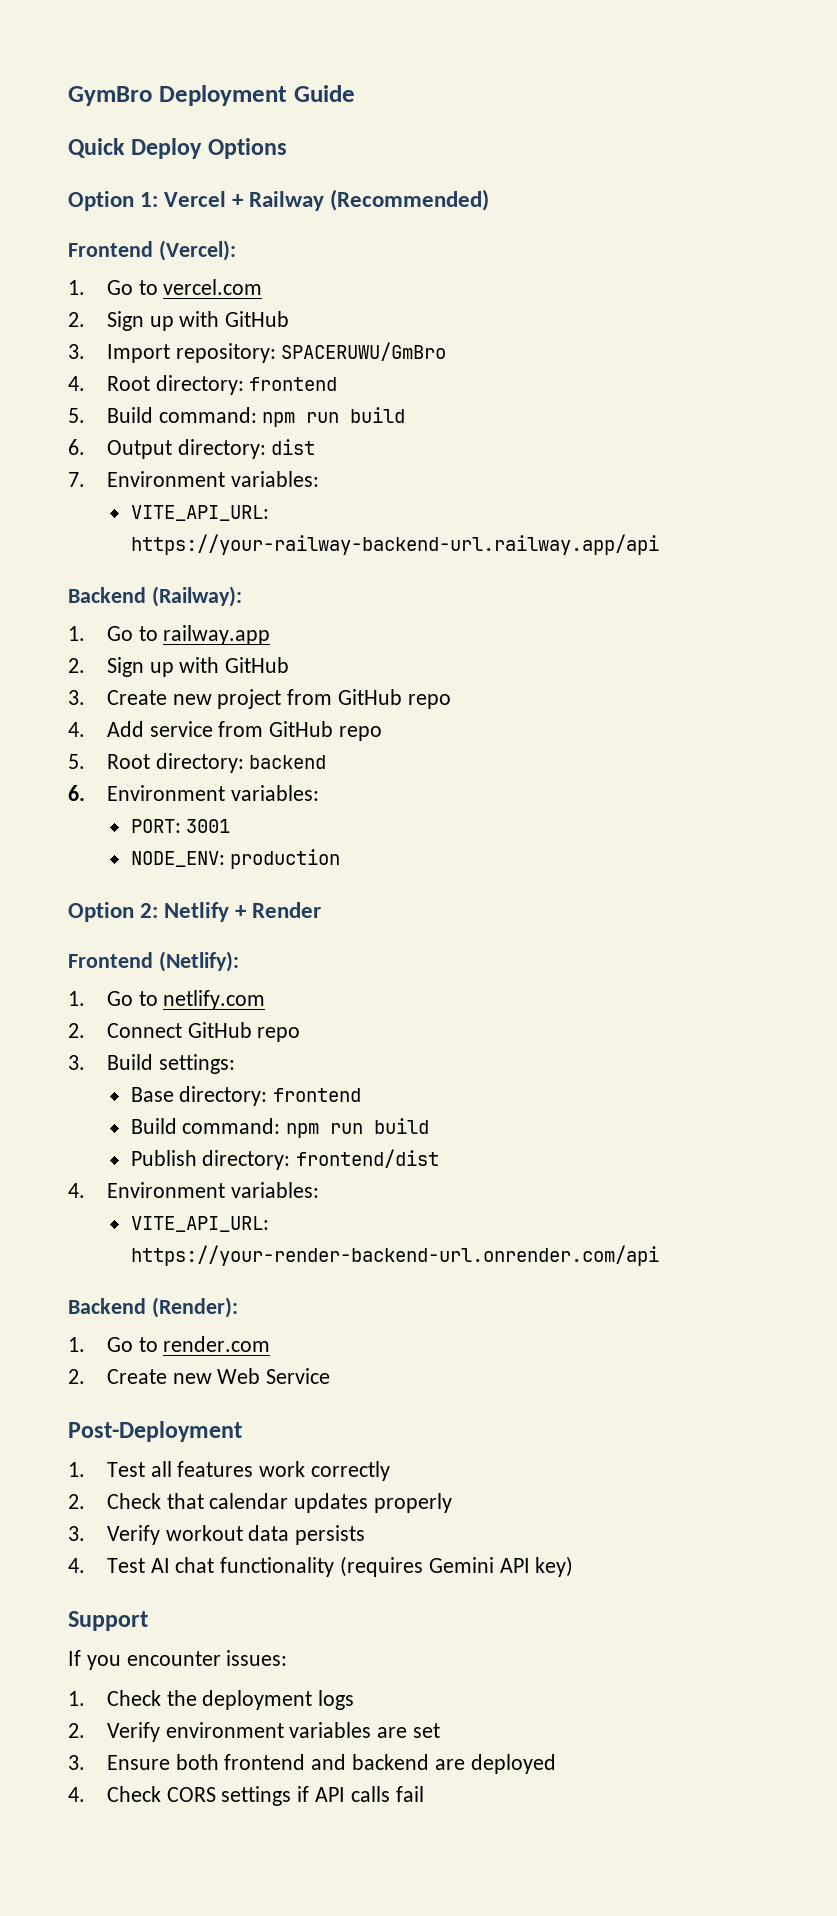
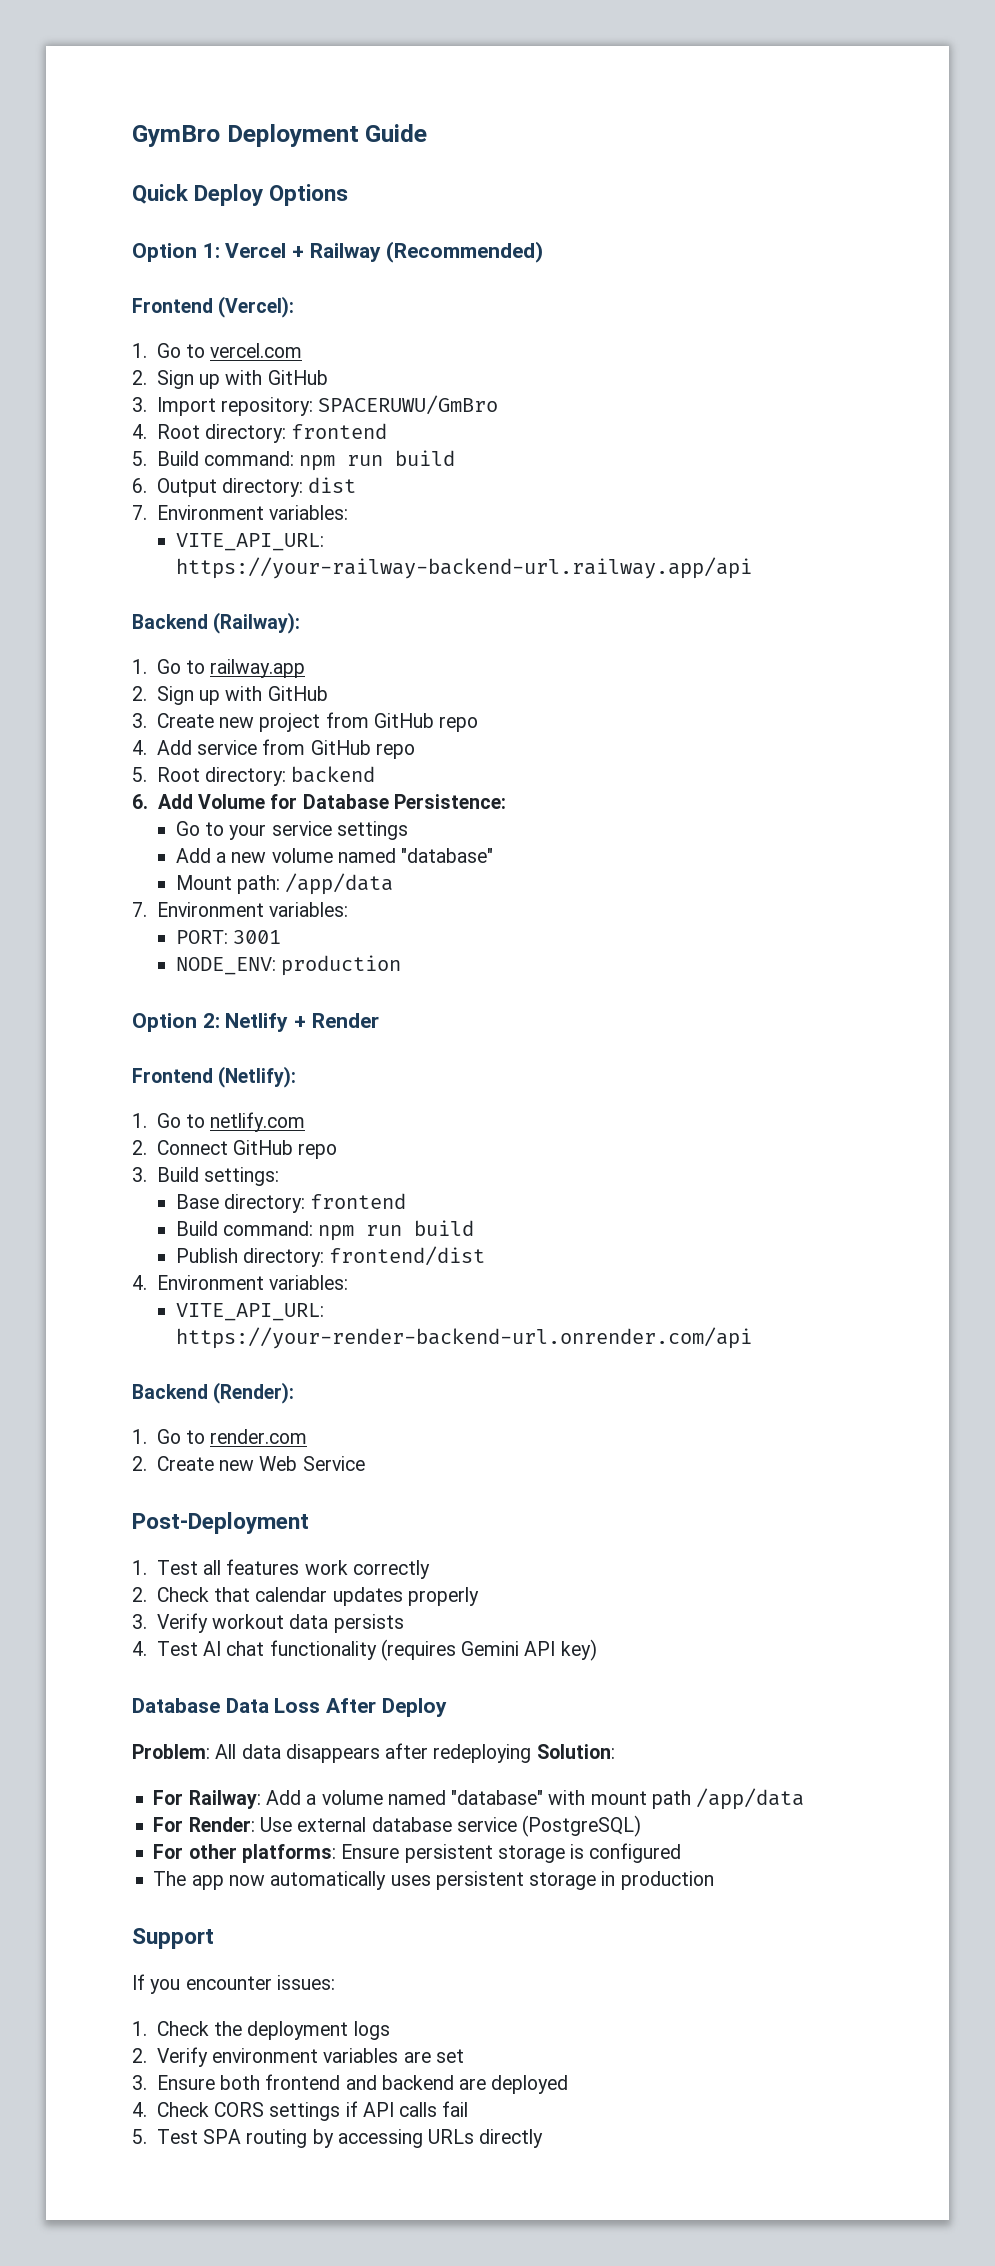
(85, 793) none -> [157,794,506,809] [175,821,408,840] [175,848,494,863] [175,873,394,895] [132,902,147,917] Add Volume for Database Persistence: // Go to your service settings // Add a new volume named "database" // Mount path: /app/data // 7.
(574, 1566) none -> [132,1698,447,1717] [132,1743,615,1763] [153,1788,805,1810] [153,1815,642,1837] [153,1843,682,1863] [153,1871,714,1890] // Database Data Loss After Deploy // Problem: All data disappears after redeploying Solution: // For Railway: Add a volume named "database" with mount path /app/data // For Render: Use external database service (PostgreSQL) // For other platforms: Ensure persistent storage is configured // The app now automatically uses persistent storage in production
(424, 1794) none -> [132,2129,544,2148] // 5. Test SPA routing by accessing URLs directly

